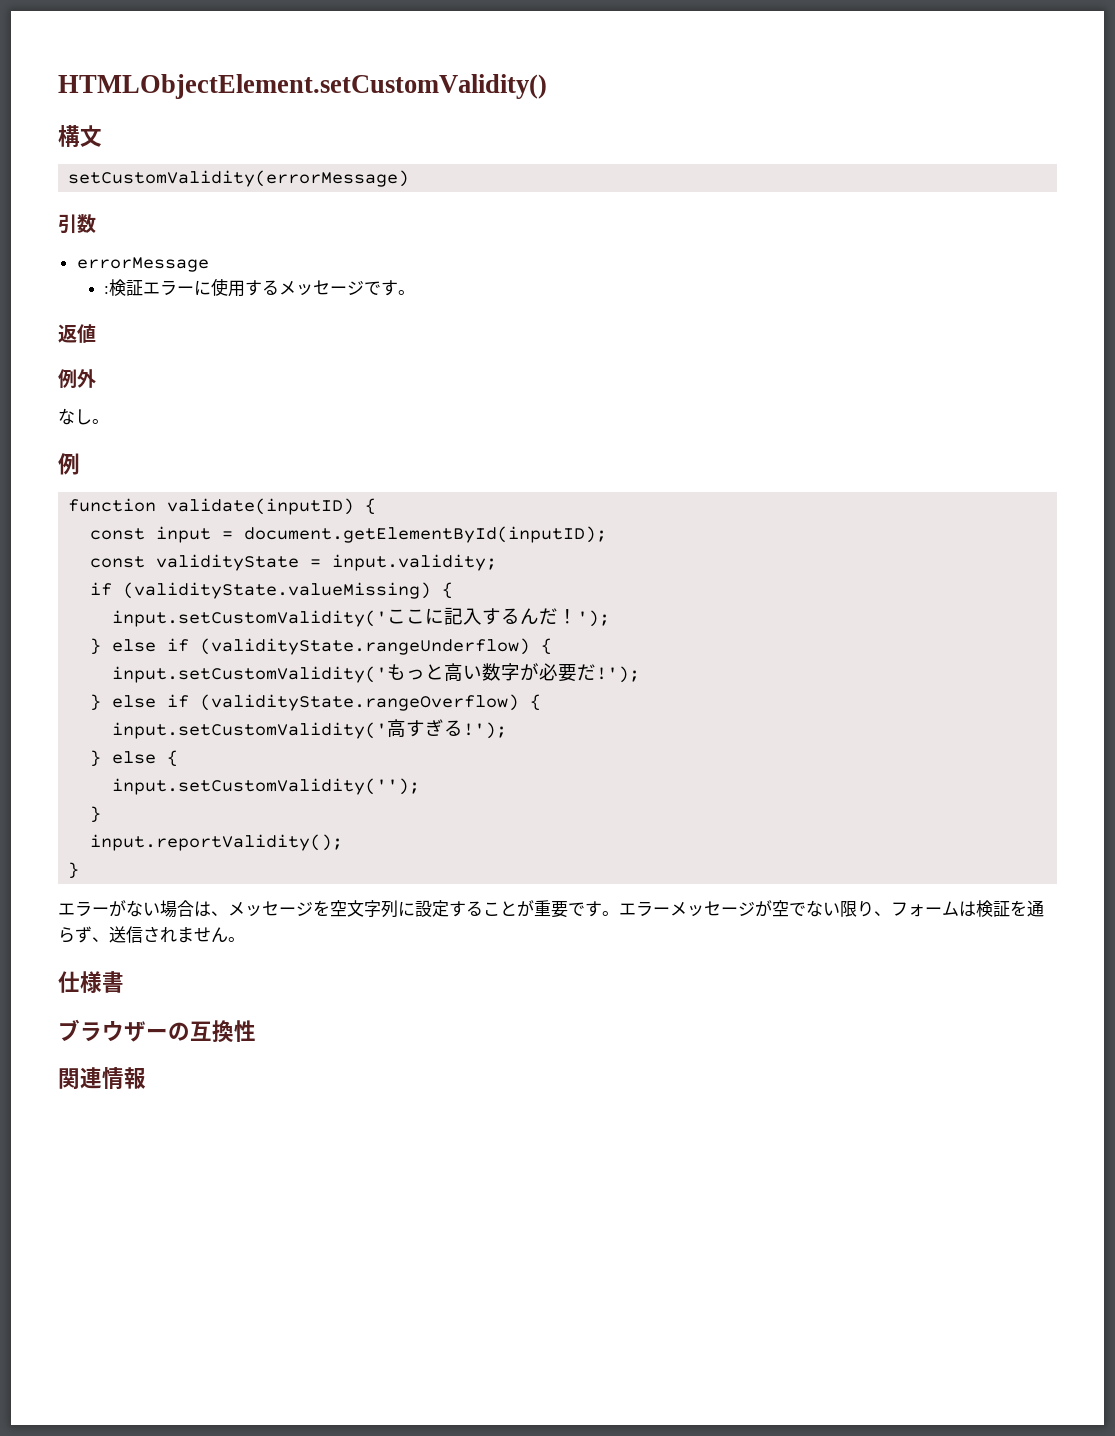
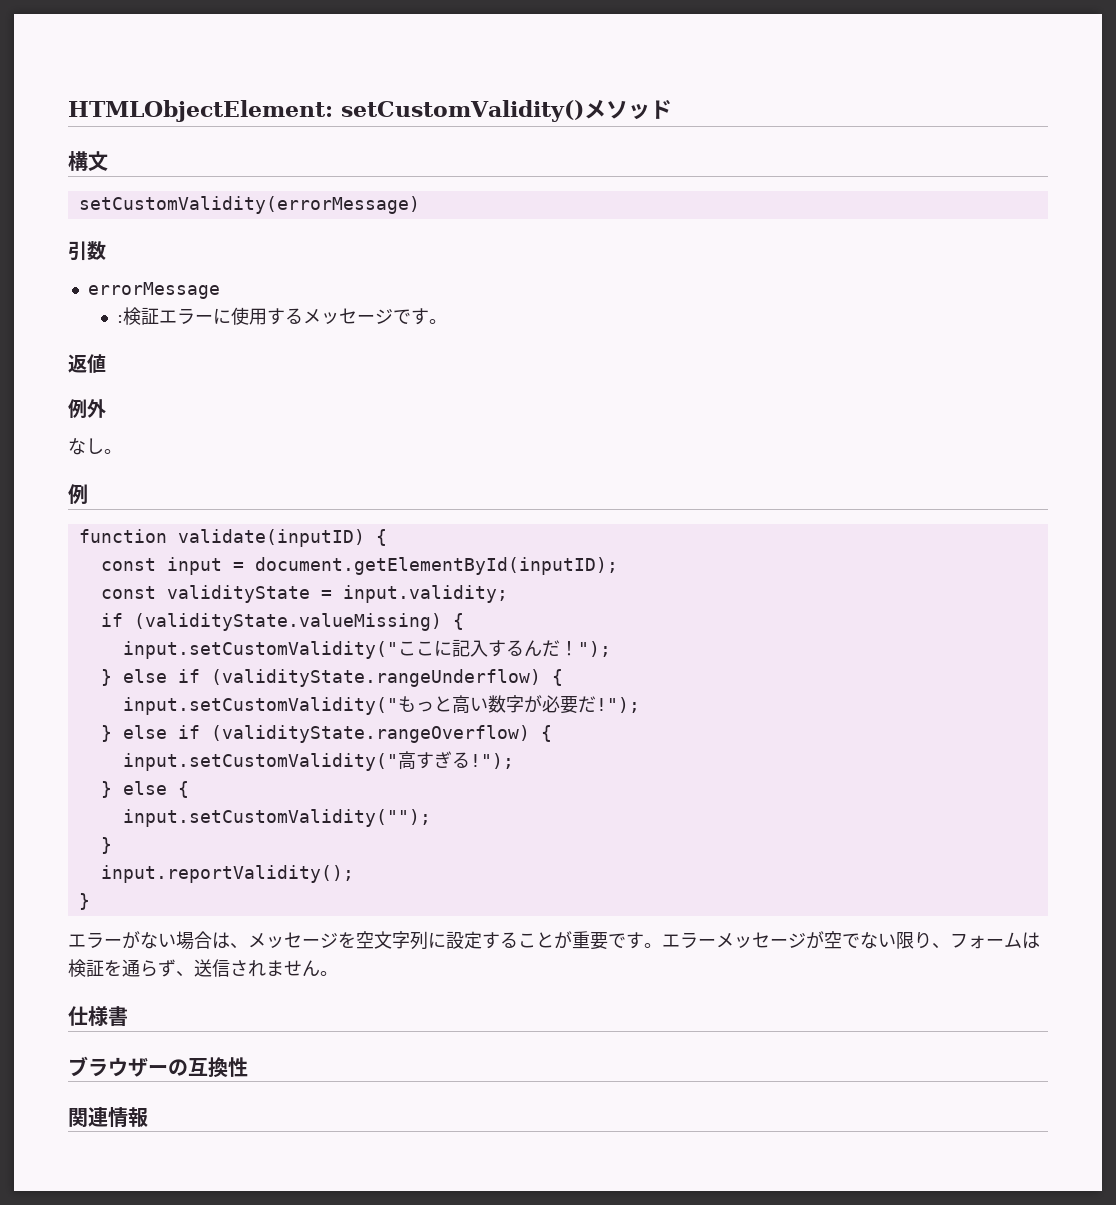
[58,74,547,99] HTMLObjectElement.setCustomValidity() -> [68,100,672,122] HTMLObjectElement: setCustomValidity()メソッド
[112,610,388,627] input.setCustomValidity(' -> [122,641,398,659] input.setCustomValidity("
[577,610,611,627] '); -> [577,641,611,657] ");
[112,666,388,683] input.setCustomValidity(' -> [122,697,398,715] input.setCustomValidity("
[596,666,641,683] !'); -> [595,697,640,713] !");
[112,722,388,739] input.setCustomValidity(' -> [122,753,398,771] input.setCustomValidity("
[463,722,508,739] !'); -> [469,753,514,769] !");
[112,778,421,795] input.setCustomValidity(''); -> [122,809,431,827] input.setCustomValidity("");

